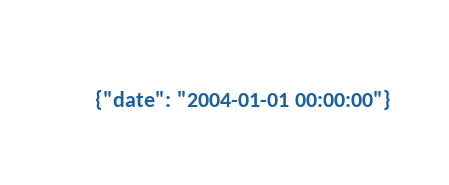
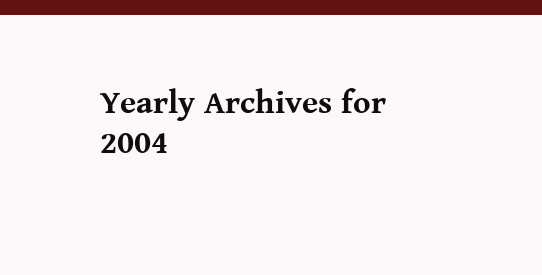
[95,90,391,110] {"date": "2004-01-01 00:00:00"} -> [100,88,386,121] [100,133,168,153] Yearly Archives for 2004

